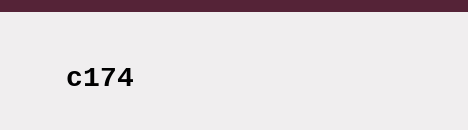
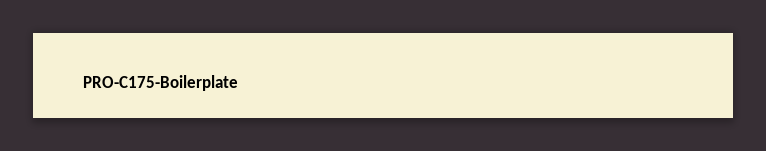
[66,68,134,86] c174 -> [83,75,238,91] PRO-C175-Boilerplate

